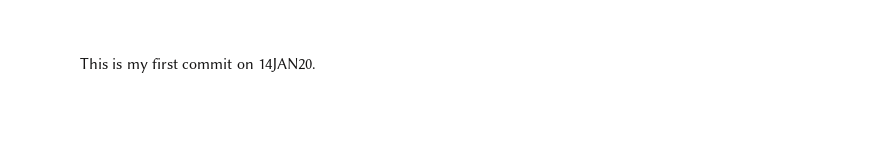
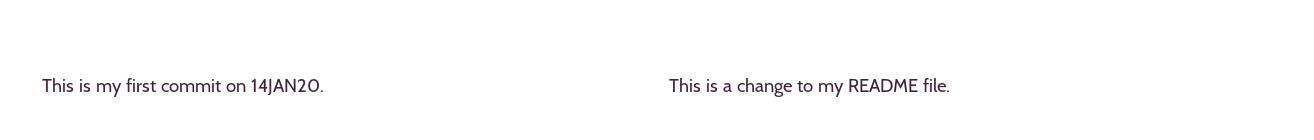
(316, 65) none -> [669,78,950,97] // This is a change to my README file.

